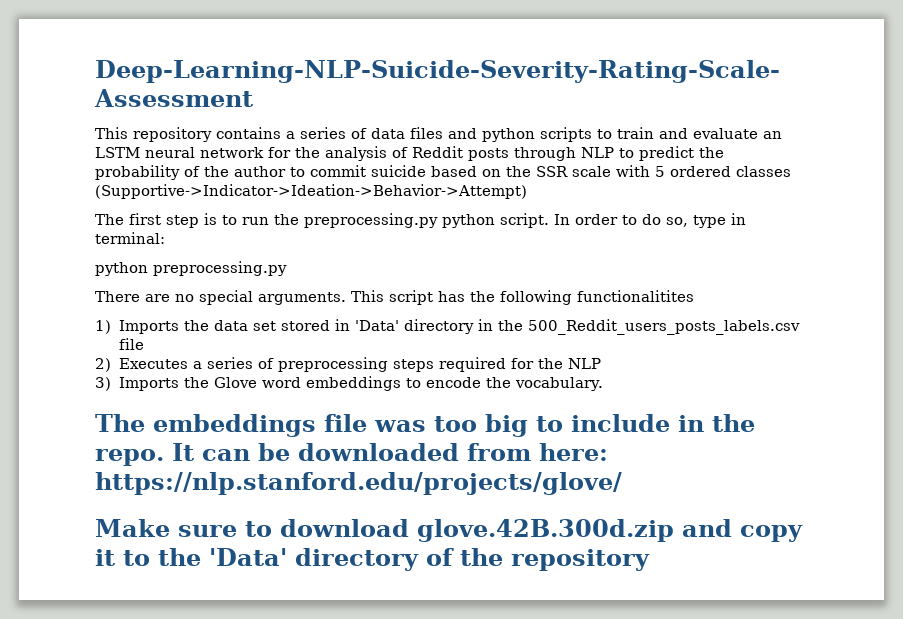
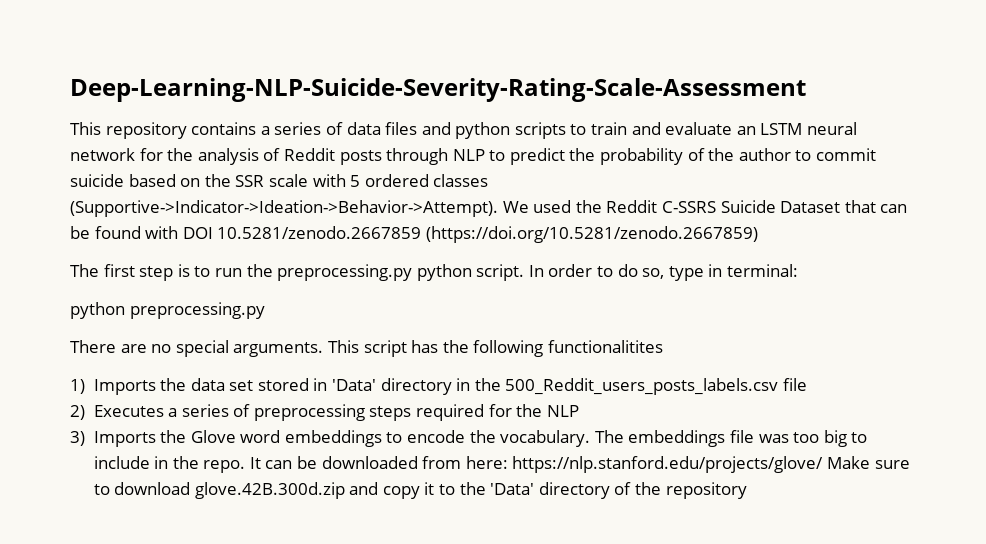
[95,184,527,199] (Supportive->Indicator->Ideation->Behavior->Attempt) -> [70,200,908,217] [70,226,758,243] (Supportive->Indicator->Ideation->Behavior->Attempt). We used the Reddit C-SSRS Suicide Dataset that can be found with DOI 10.5281/zenodo.2667859 (https://doi.org/10.5281/zenodo.2667859)
(604, 384) // -> (591, 438) none
(622, 483) // -> (824, 464) none

